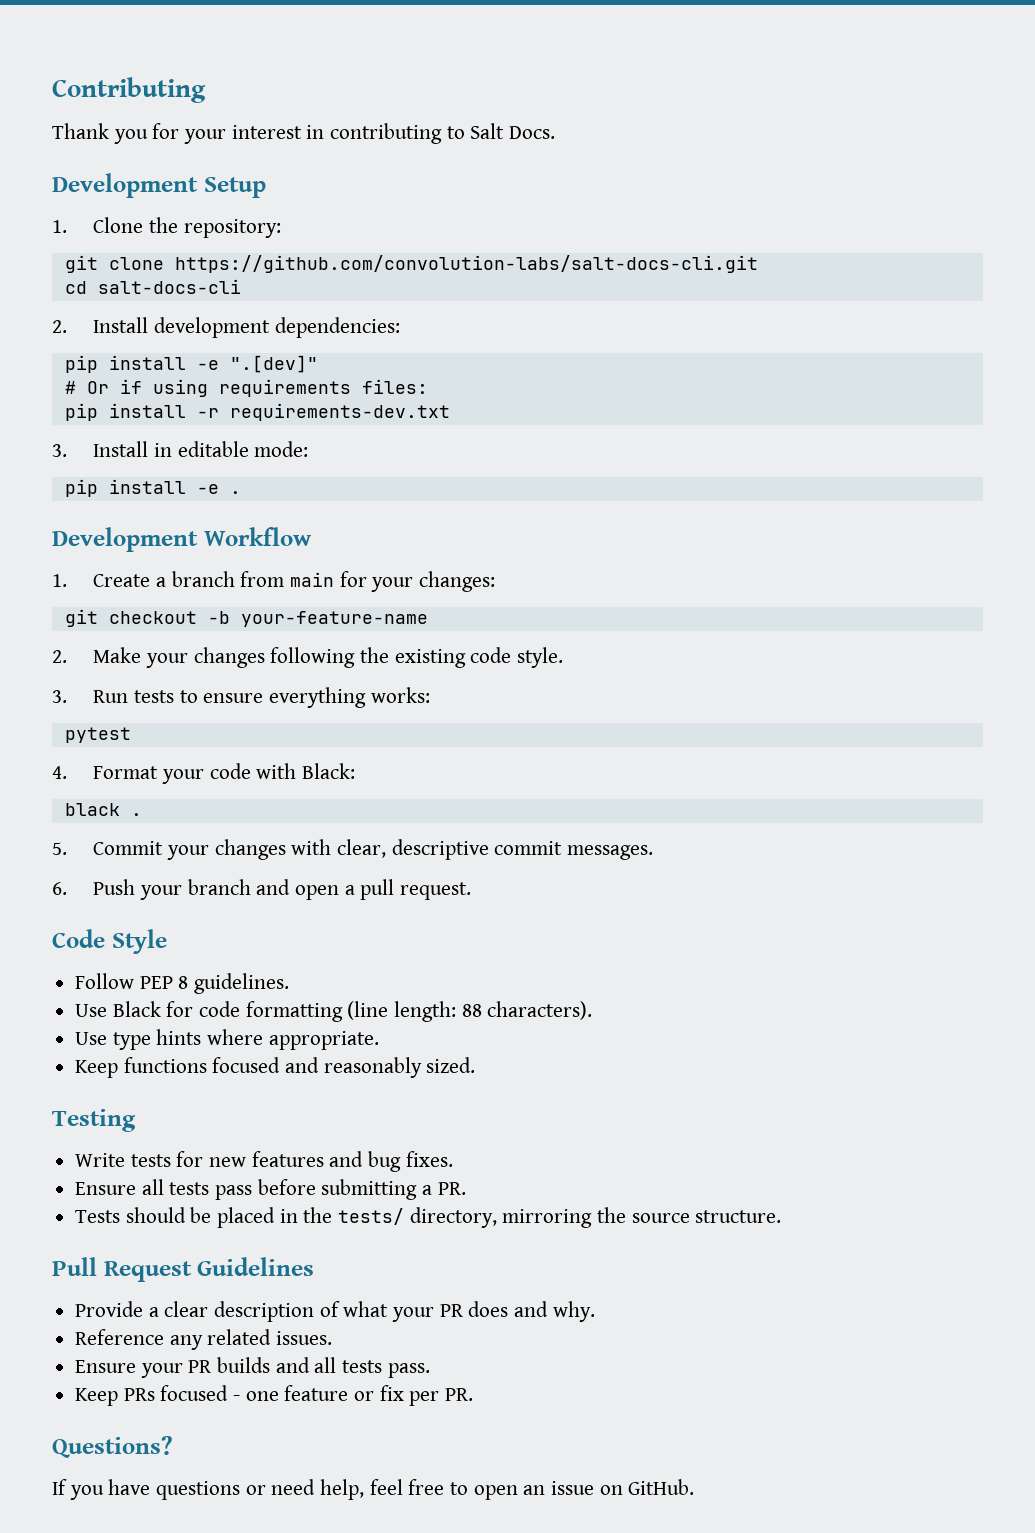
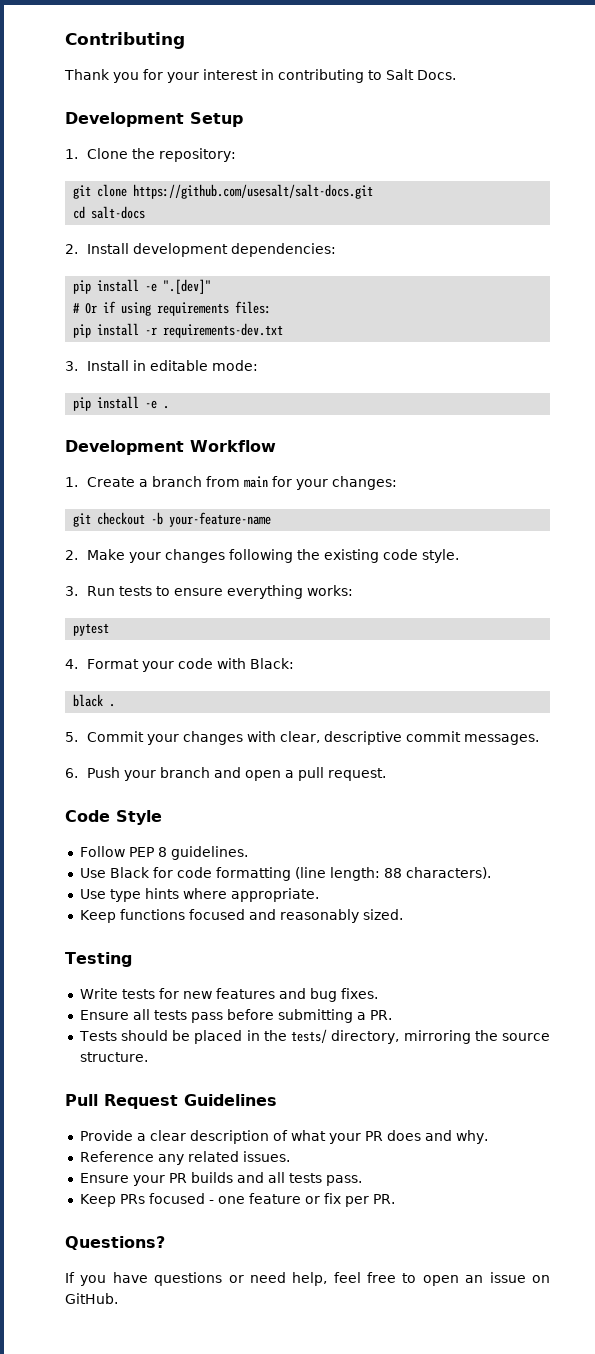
[174,255,758,273] https://github.com/convolution-labs/salt-docs-cli.git -> [133,184,374,199] https://github.com/usesalt/salt-docs.git
[97,279,241,294] salt-docs-cli -> [91,206,146,219] salt-docs

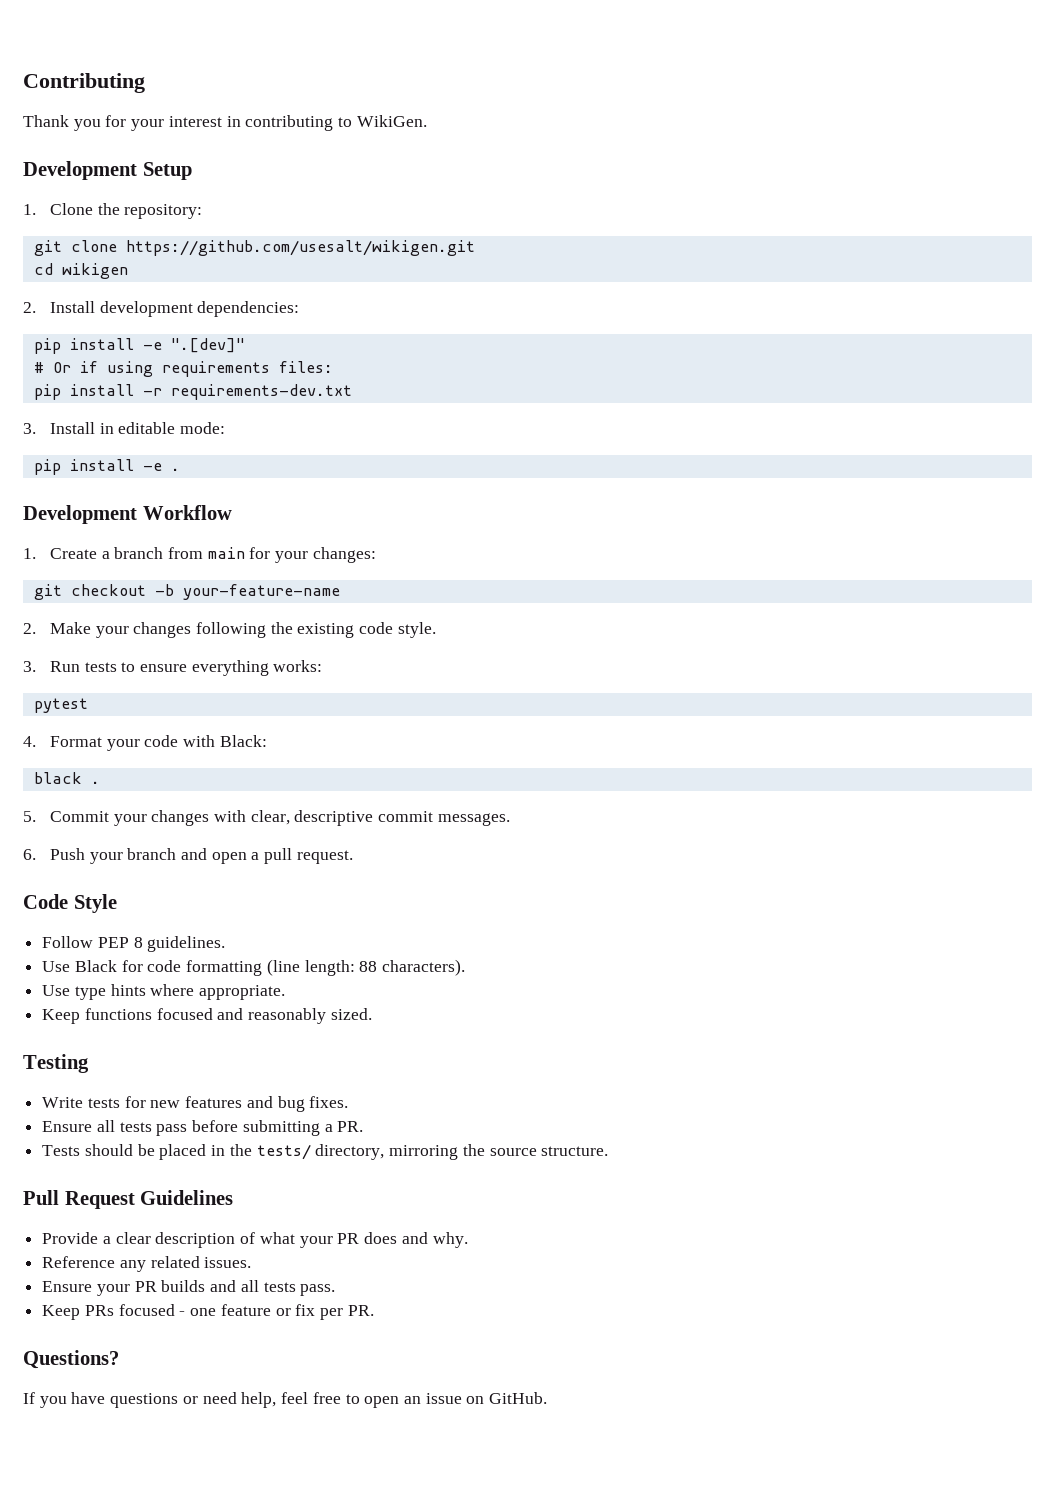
[386,69,456,80] Salt Docs. -> [356,115,427,127] WikiGen.
[133,184,374,199] https://github.com/usesalt/salt-docs.git -> [125,240,475,256] https://github.com/usesalt/wikigen.git
[91,206,146,219] salt-docs -> [61,263,128,279] wikigen

